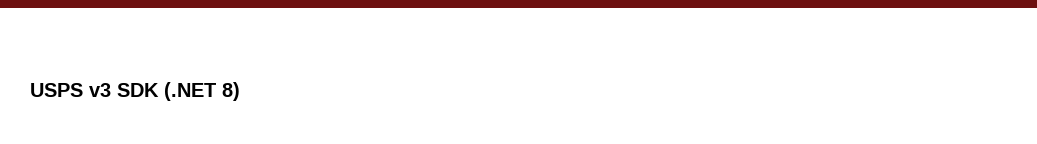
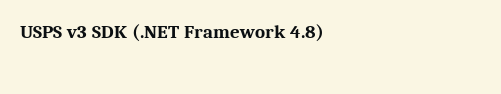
[222,82,240,101] 8) -> [183,24,324,42] Framework 4.8)

